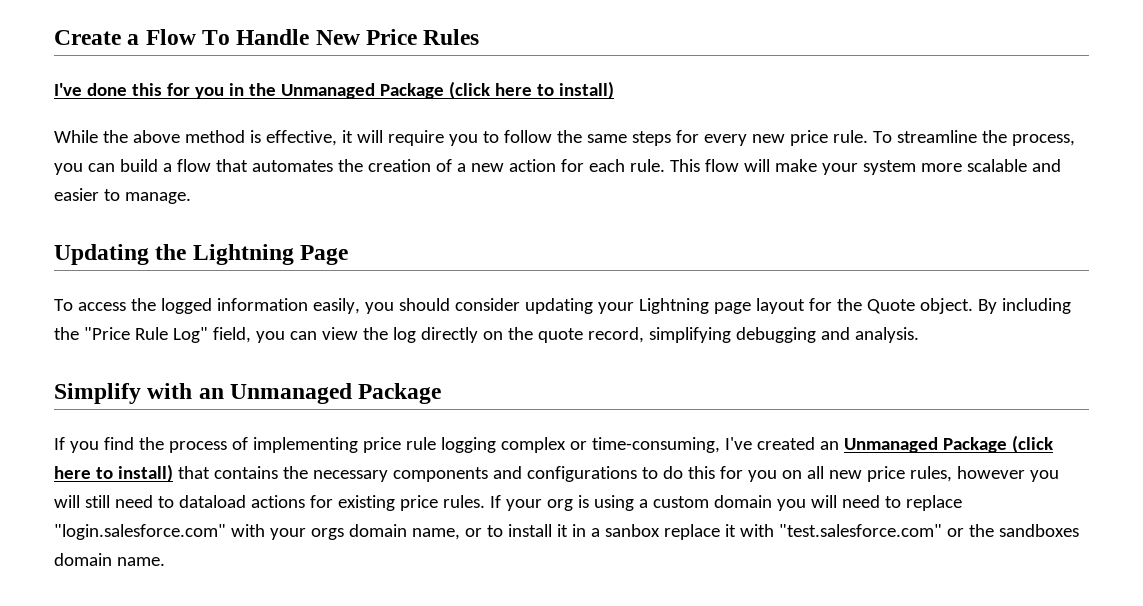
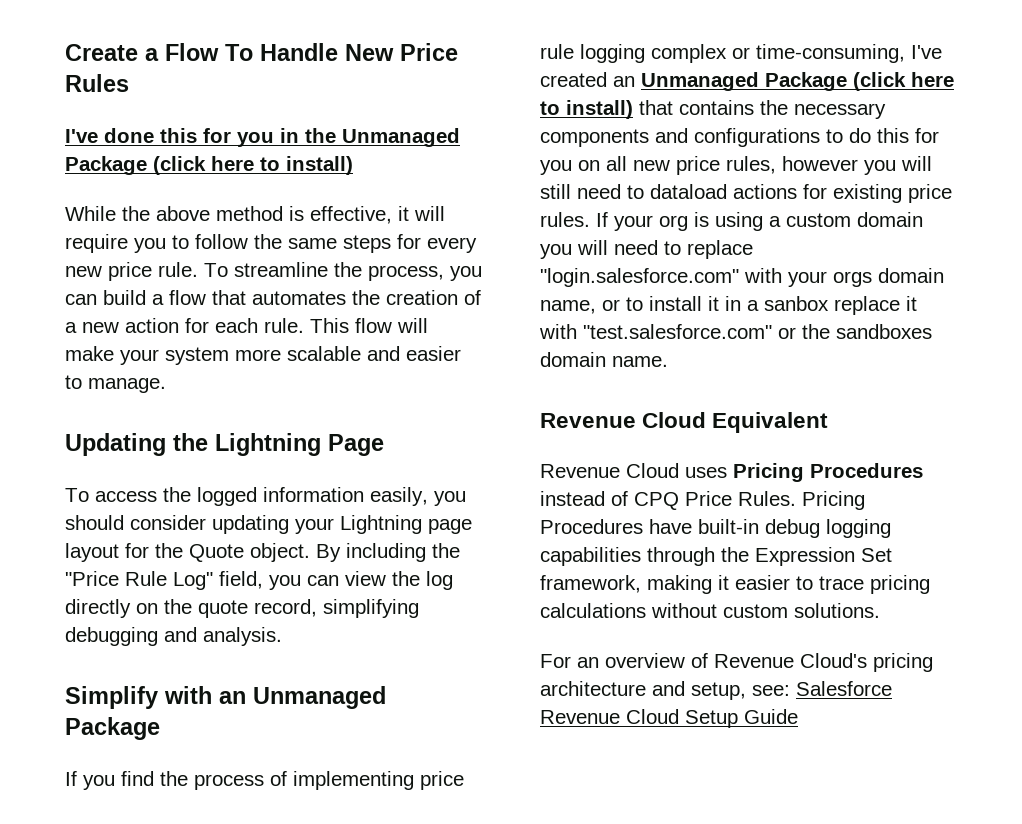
(165, 561) none -> [540,412,829,433] [540,463,923,482] [540,491,865,510] [540,519,891,538] [540,547,892,566] [540,575,930,594] [540,603,880,618] [540,653,933,672] [540,681,892,700] [540,709,798,728] // Revenue Cloud Equivalent // Revenue Cloud uses Pricing Procedures instead of CPQ Price Rules. Pricing Procedures have built-in debug logging capabilities through the Expression Set framework, making it easier to trace pricing calculations without custom solutions. // For an overview of Revenue Cloud's pricing architecture and setup, see: Salesforce Revenue Cloud Setup Guide

